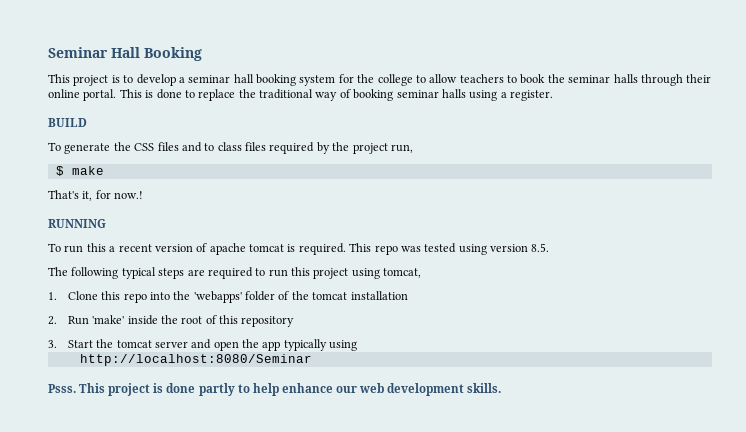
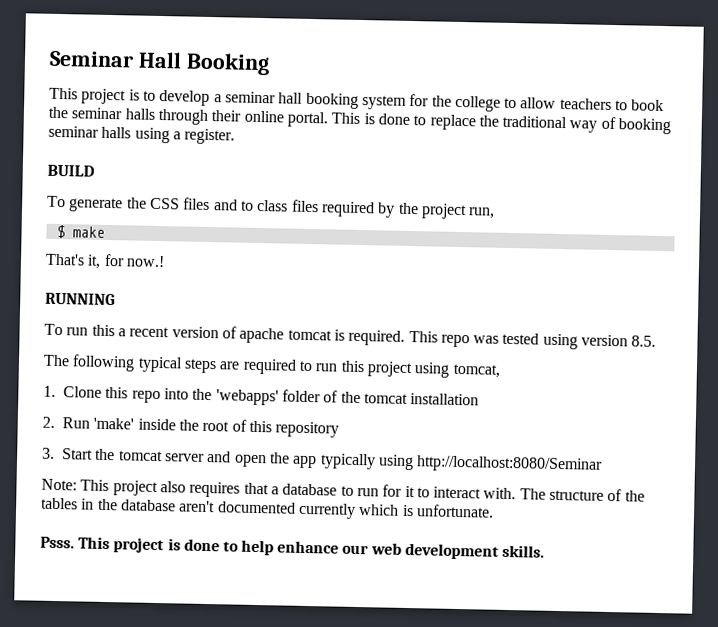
[79,354,312,366] // http://localhost:8080/Seminar -> [416,455,604,474] [41,478,645,502] [41,497,494,519] http://localhost:8080/Seminar // Note: This project also requires that a database to run for it to interact with. The structure of the tables in the database aren't documented currently which is unfortunate.
[198,383,235,396] partly -> (220, 545) none

